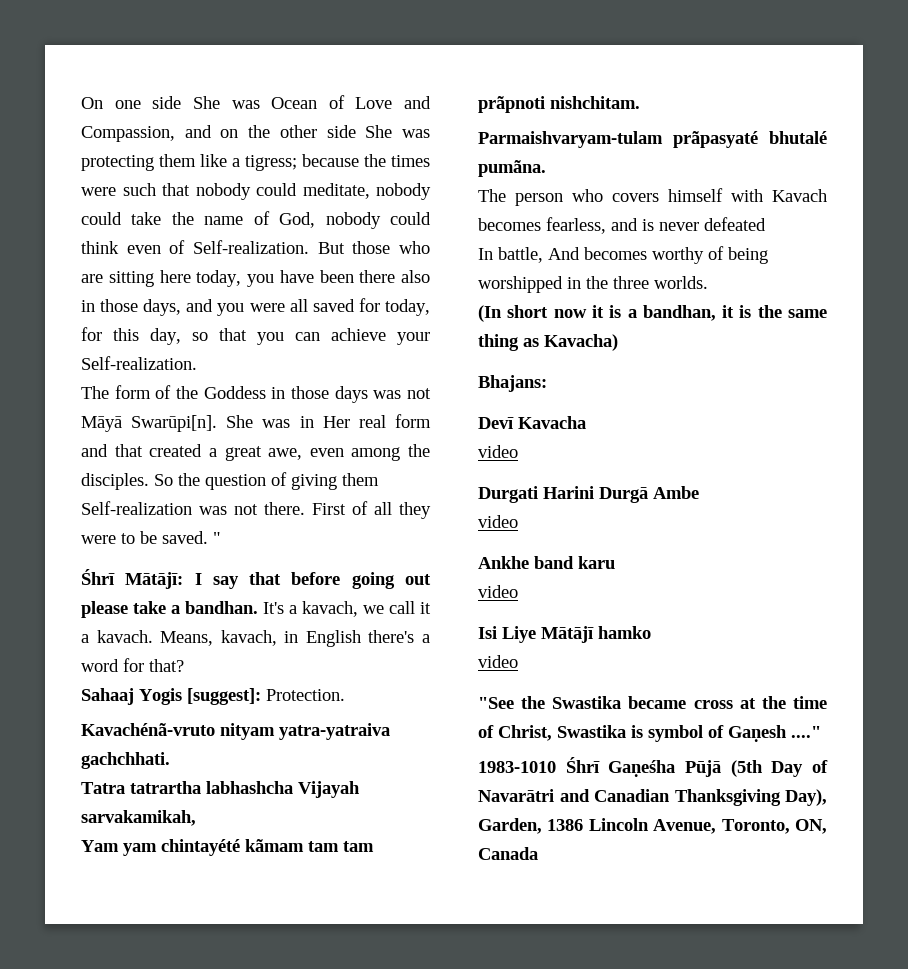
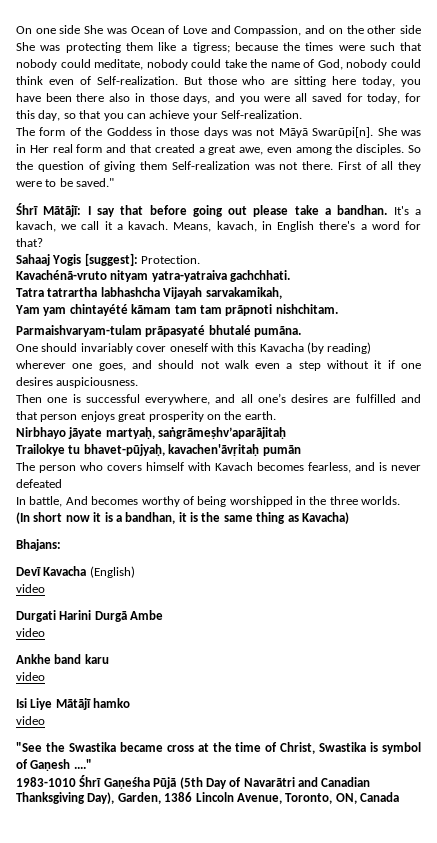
[162,531,221,544] saved. " -> [76,178,115,187] saved."
(546, 168) none -> [16,342,372,354] [16,360,422,371] [16,377,139,388] [16,393,421,405] [16,411,276,422] [16,427,287,439] [16,444,301,456] // One should invariably cover oneself with this Kavacha (by reading) wherever one goes, and should not walk even a step without it if one desires auspiciousness. // Then one is successful everywhere, and all one’s desires are fulfilled and that person enjoys great prosperity on the earth. // Nirbhayo jāyate martyaḥ, saṅgrāmeṣhv’aparājitaḥ // Trailokye tu bhavet-pūjyaḥ, kavachen'āvṛitaḥ pumān
(586, 422) none -> [89,566,135,578] (English)

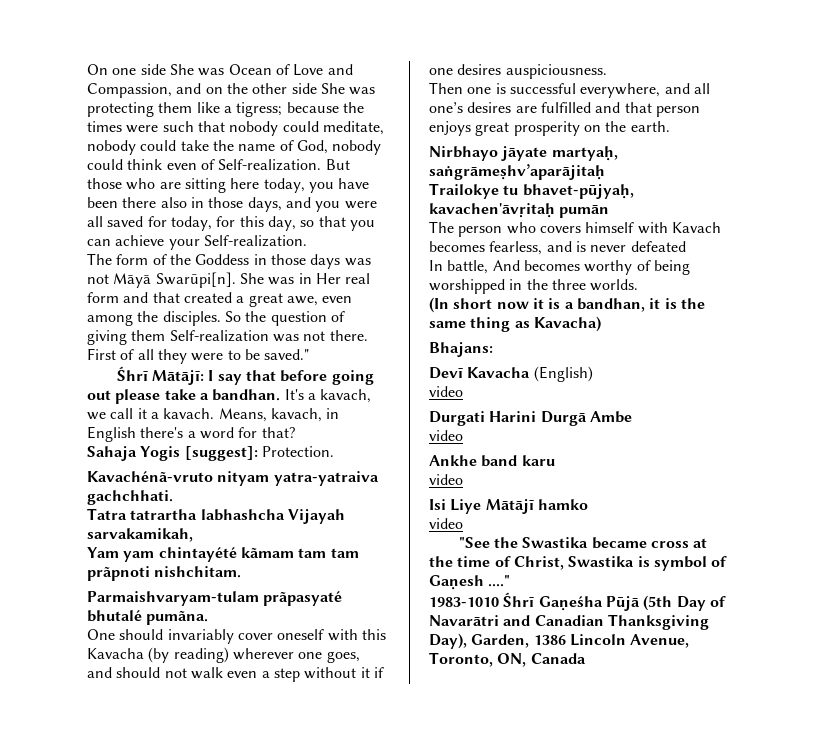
[16,254,50,266] Sahaaj -> [87,446,137,461] Sahaja

